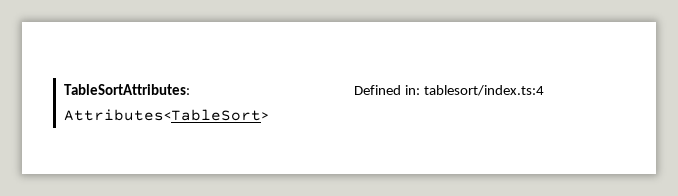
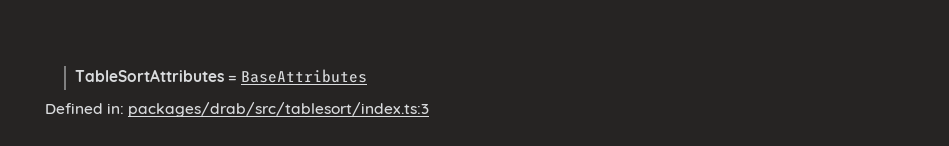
[63,84,190,95] [63,109,268,121] TableSortAttributes: Attributes<TableSort> -> [74,69,367,83] TableSortAttributes = BaseAttributes
[423,85,544,96] tablesort/index.ts:4 -> [128,102,430,117] packages/drab/src/tablesort/index.ts:3

